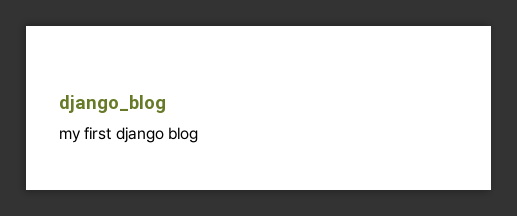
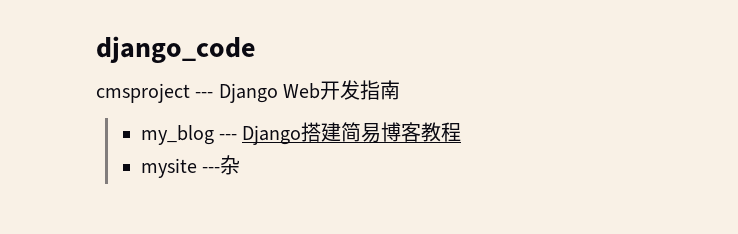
[59,95,166,113] [59,127,198,143] django_blog // my first django blog -> [96,36,256,63] [96,80,401,103] [140,122,462,145] [140,155,240,178] django_code // cmsproject --- Django Web开发指南 // my_blog --- Django搭建简易博客教程 // mysite ---杂

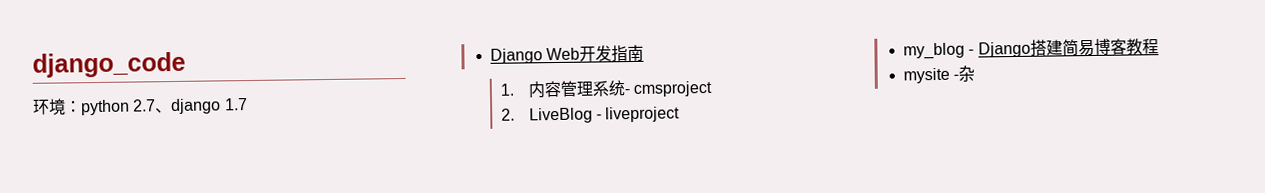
[96,80,401,103] cmsproject --- Django Web开发指南 -> [32,98,248,116] [490,44,645,64] [500,80,712,99] [501,106,681,124] 环境：python 2.7、django 1.7 // Django Web开发指南 // 1.内容管理系统- cmsproject // 2. LiveBlog - liveproject
[218,134,237,140] --- -> [968,49,975,55] -
[201,167,220,173] --- -> [953,74,960,80] -

